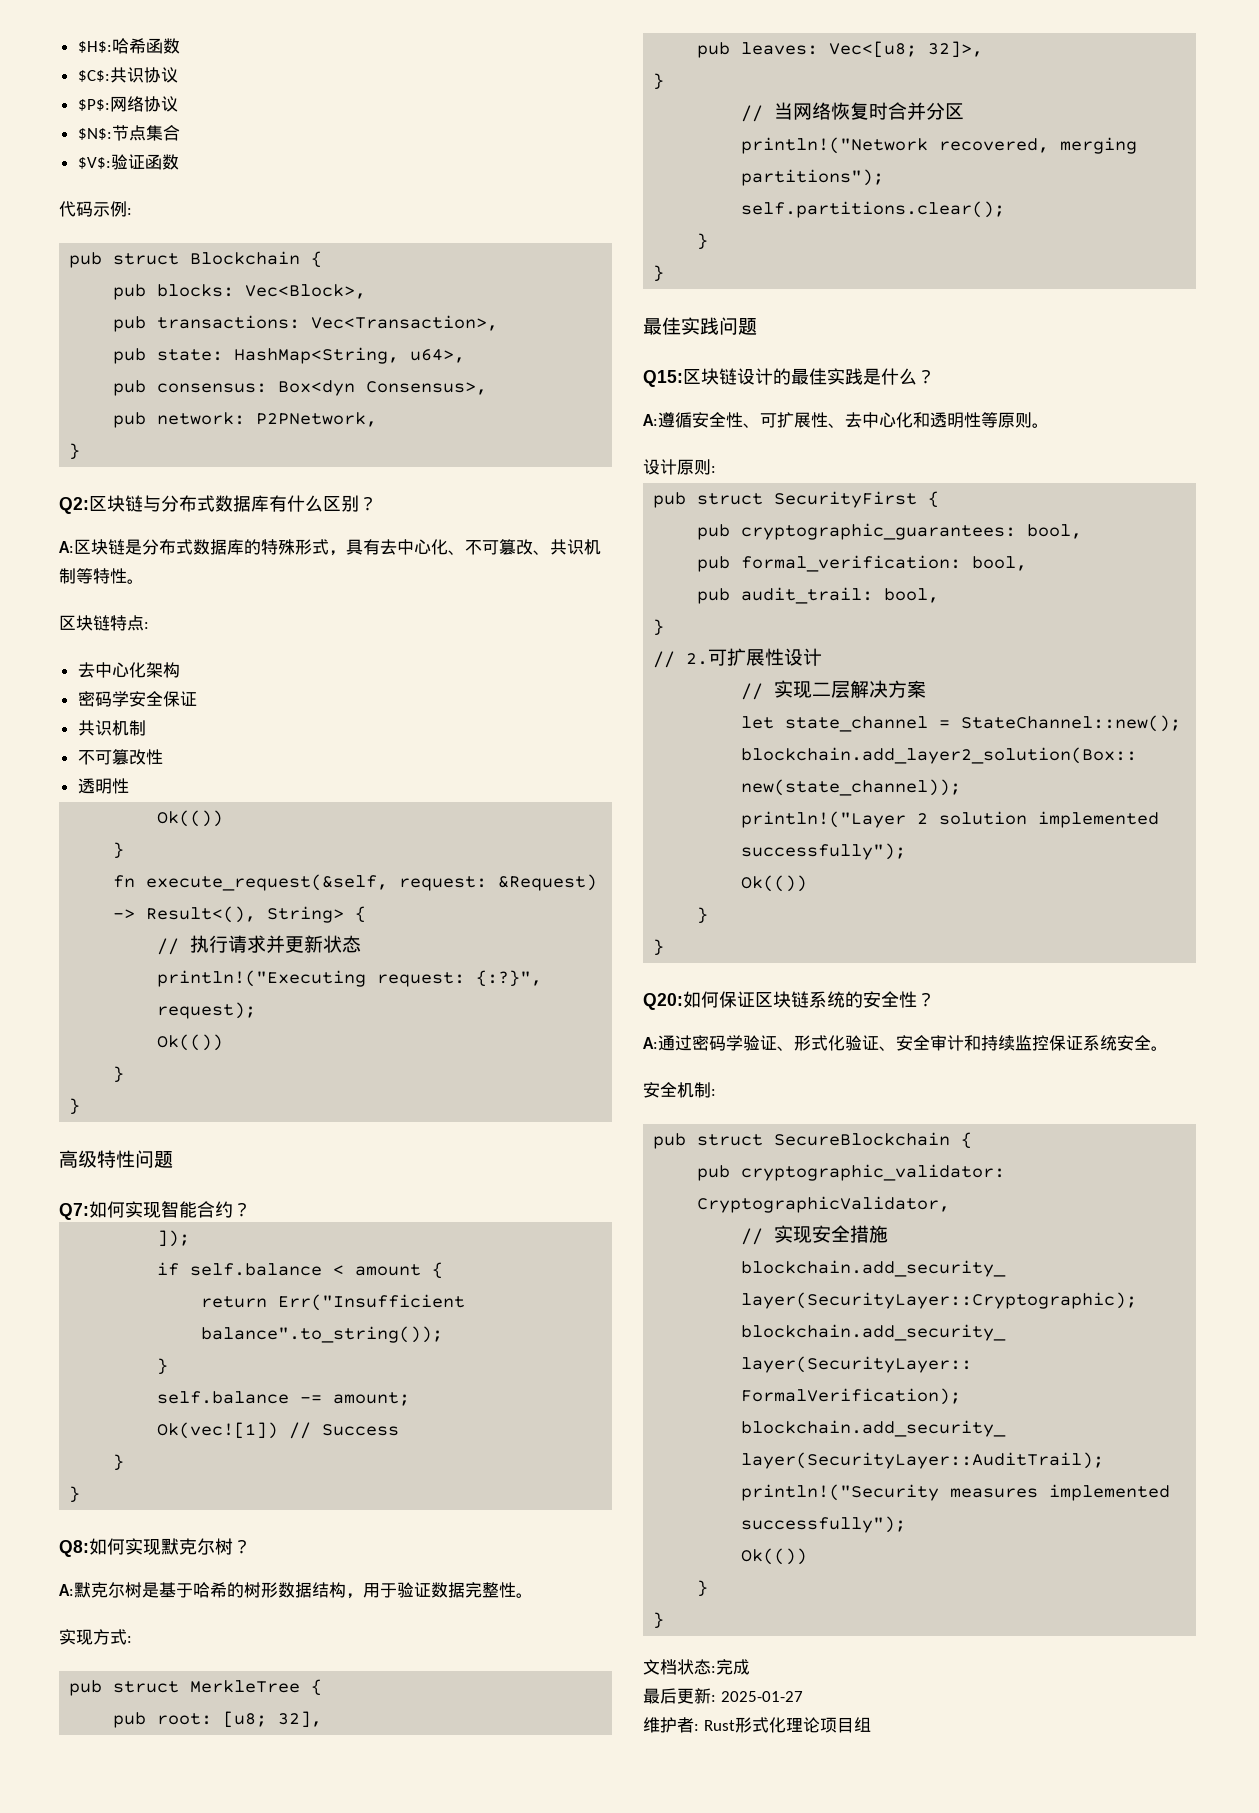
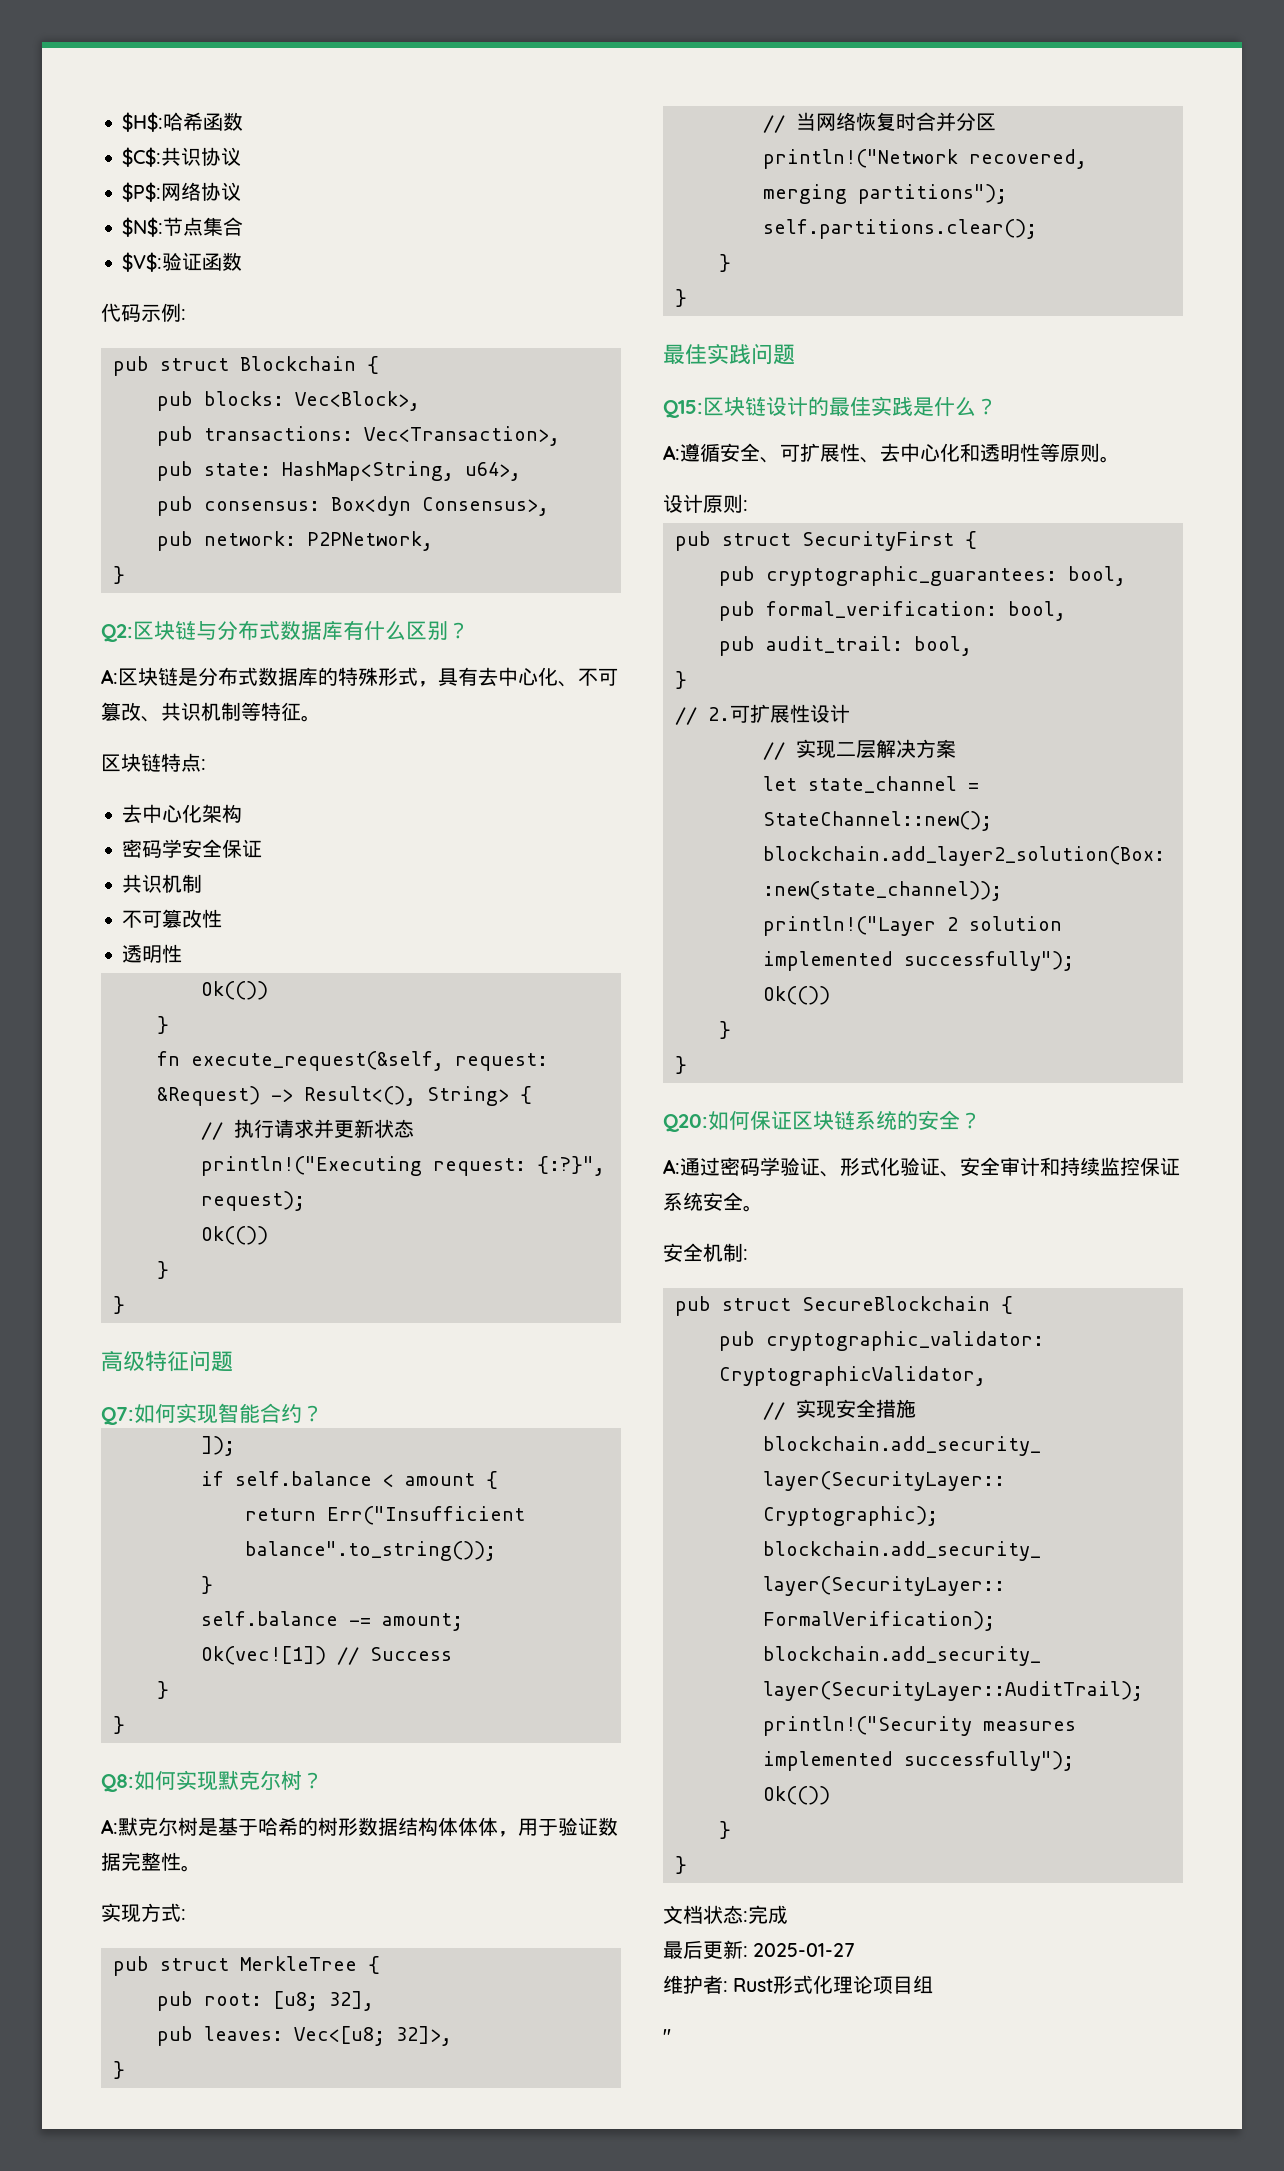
[110,568,127,584] 性 -> [281,702,301,721] 征
[116,1150,135,1168] 性 -> [167,1351,189,1372] 征
(346, 1590) none -> [438,1817,498,1836] 体体体
[726,412,743,428] 性 -> (760, 452) none
[899,991,917,1008] 性 -> (960, 1120) none
(871, 1724) none -> [663,2029,671,2043] // "

